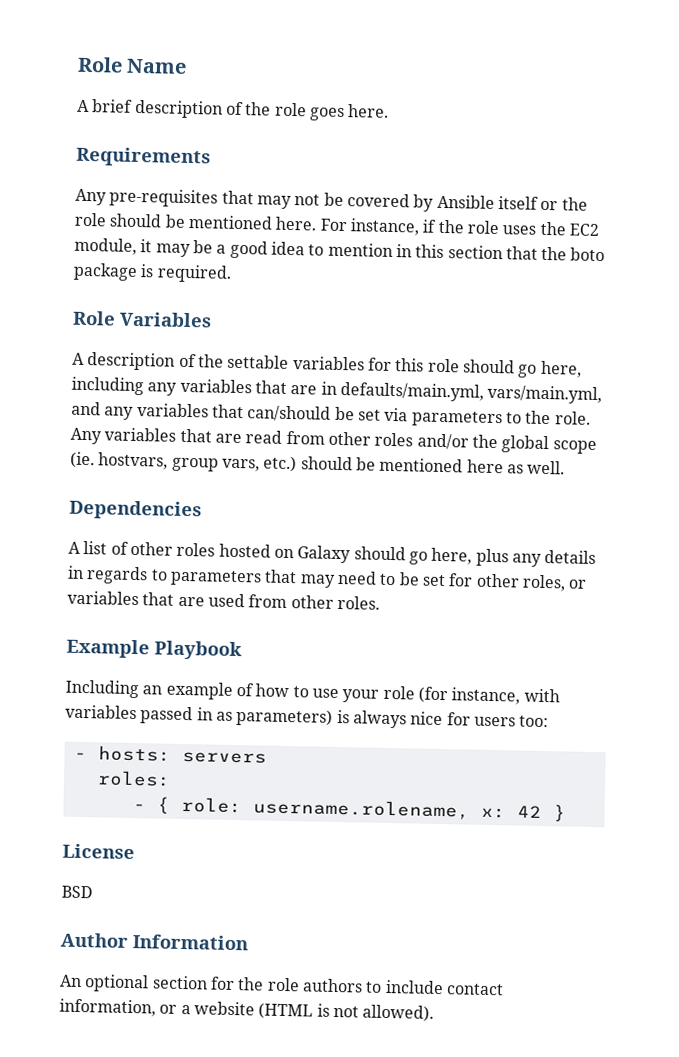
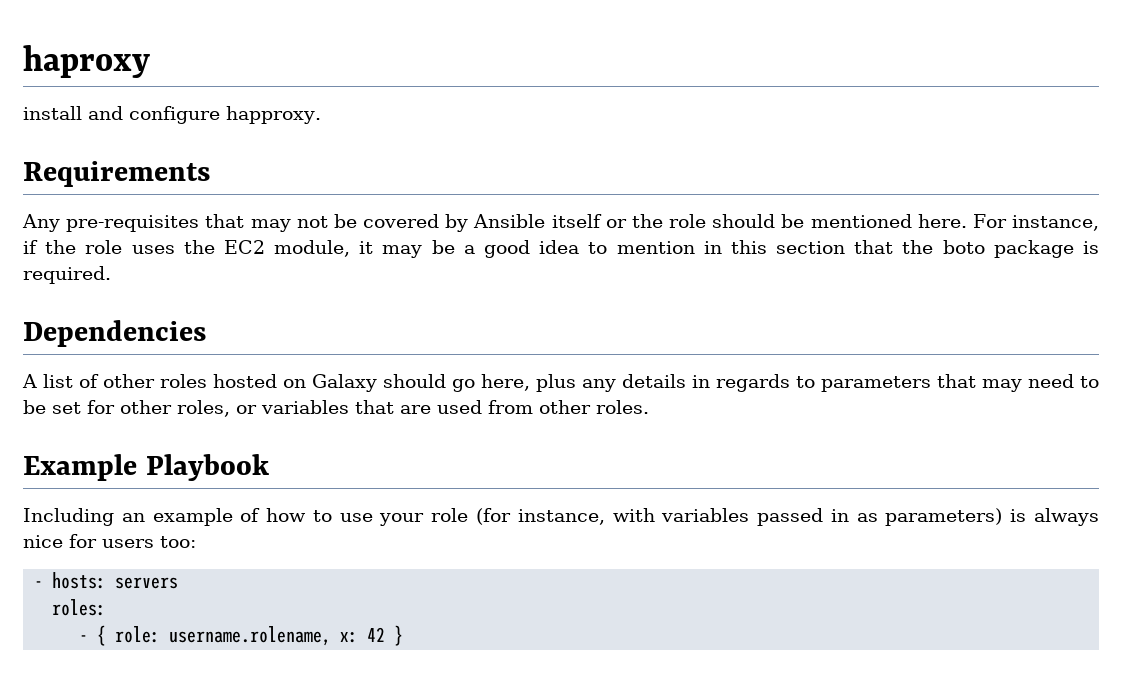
[77,56,188,74] [77,99,390,122] Role Name // A brief description of the role goes here. -> [23,45,150,78] [23,106,321,124] haproxy // install and configure happroxy.
[72,310,212,328] [72,352,582,378] [71,376,603,405] [71,401,591,428] [70,427,597,455] [70,451,566,475] // Role Variables // A description of the settable variables for this role should go here, including any variables that are in defaults/main.yml, vars/main.yml, and any variables that can/should be set via parameters to the role. Any variables that are read from other roles and/or the global scope (ie. hostvars, group vars, etc.) should be mentioned here as well. -> (111, 275) none
[62,843,135,860] [61,885,93,899] [60,932,249,951] [59,974,504,996] [59,998,435,1022] // License // BSD // Author Information // An optional section for the role authors to include contact information, or a website (HTML is not allowed). -> (404, 635) none

